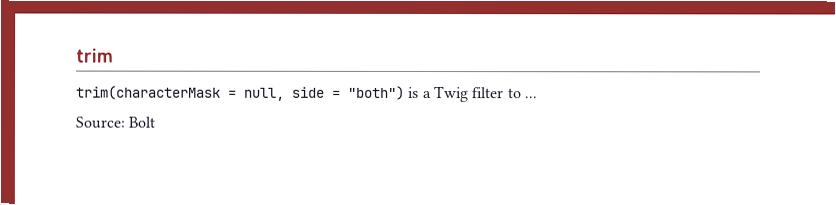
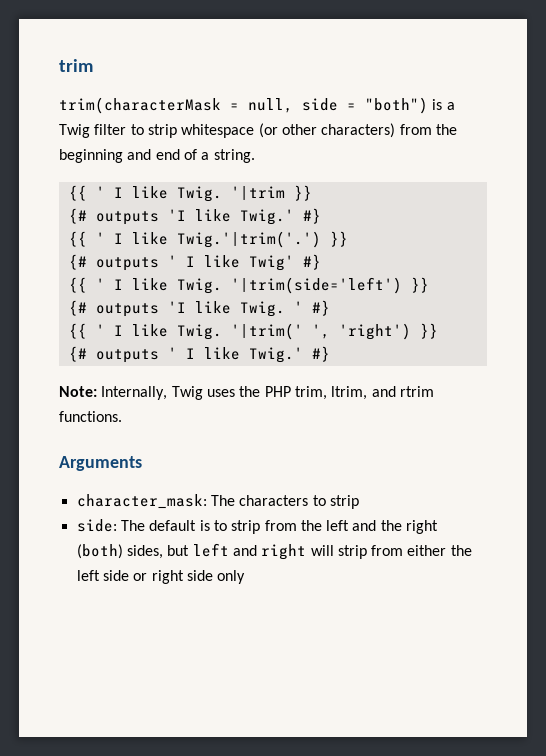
[524,96,538,99] [75,116,156,129] ... // Source: Bolt -> [147,123,457,138] [59,149,255,163] [68,185,312,202] [68,208,321,225] [68,231,348,248] [68,254,321,271] [68,277,429,294] [68,300,330,317] [68,323,438,340] [68,346,330,363] [59,386,434,400] [59,411,122,422] [59,456,142,471] [76,494,359,509] [76,519,439,534] [76,543,472,560] [76,570,246,584] strip whitespace (or other characters) from the beginning and end of a string. // {{ ' I like Twig. '|trim }} // {# outputs 'I like Twig.' #} // {{ ' I like Twig.'|trim('.') }} // {# outputs ' I like Twig' #} // {{ ' I like Twig. '|trim(side='left') }} // {# outputs 'I like Twig. ' #} // {{ ' I like Twig. '|trim(' ', 'right') }} // {# outputs ' I like Twig.' #} // Note: Internally, Twig uses the PHP trim, ltrim, and rtrim functions. // Arguments // character_mask: The characters to strip // side: The default is to strip from the left and the right (both) sides, but left and right will strip from either the left side or right side only

